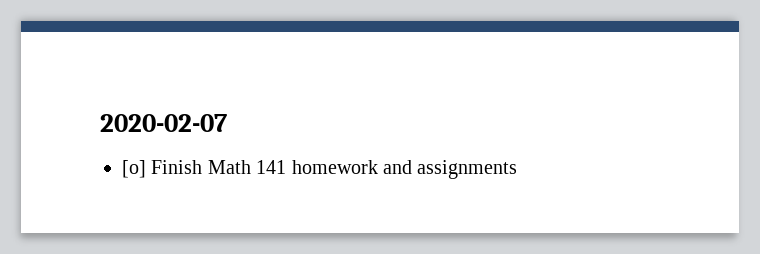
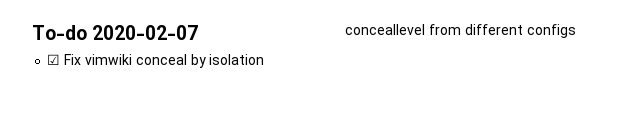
(100, 123) none -> [32,25,87,40] To-do
[122,160,518,179] [o] Finish Math 141 homework and assignments -> [47,54,265,68] [345,24,576,38] ☑ Fix vimwiki conceal by isolation conceallevel from different configs

